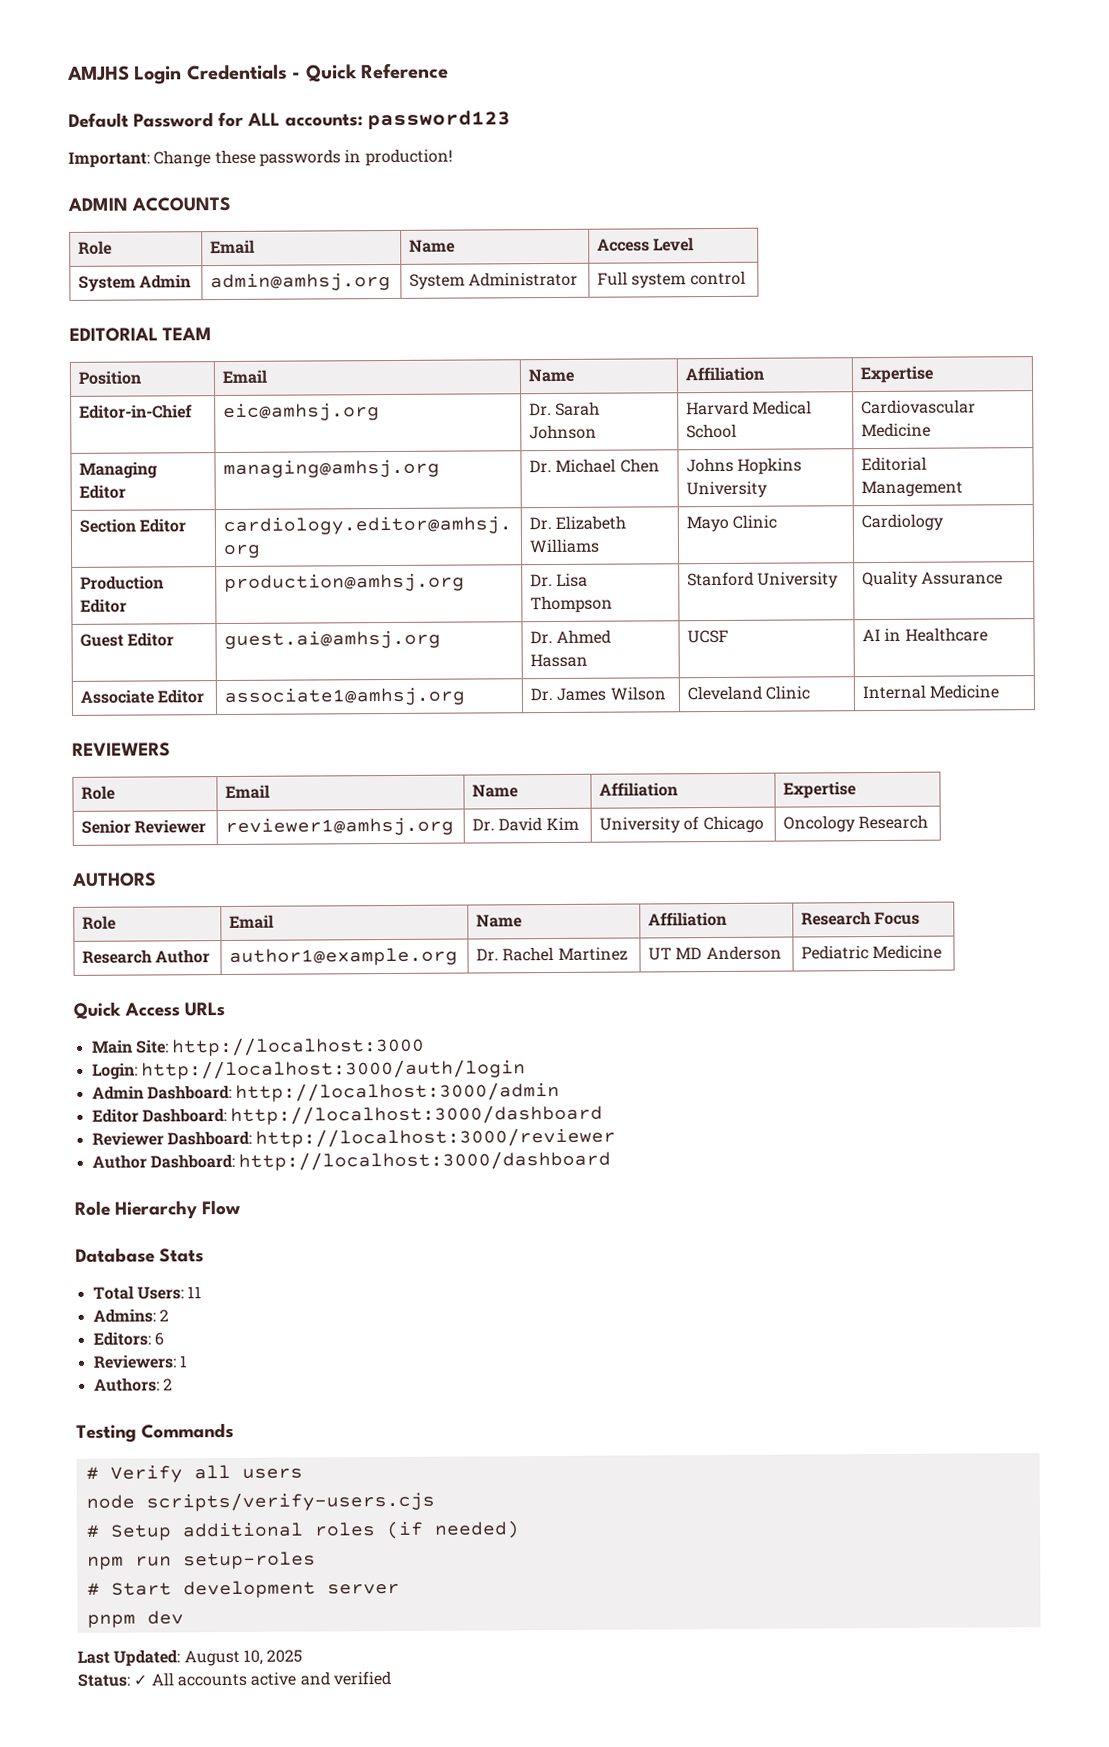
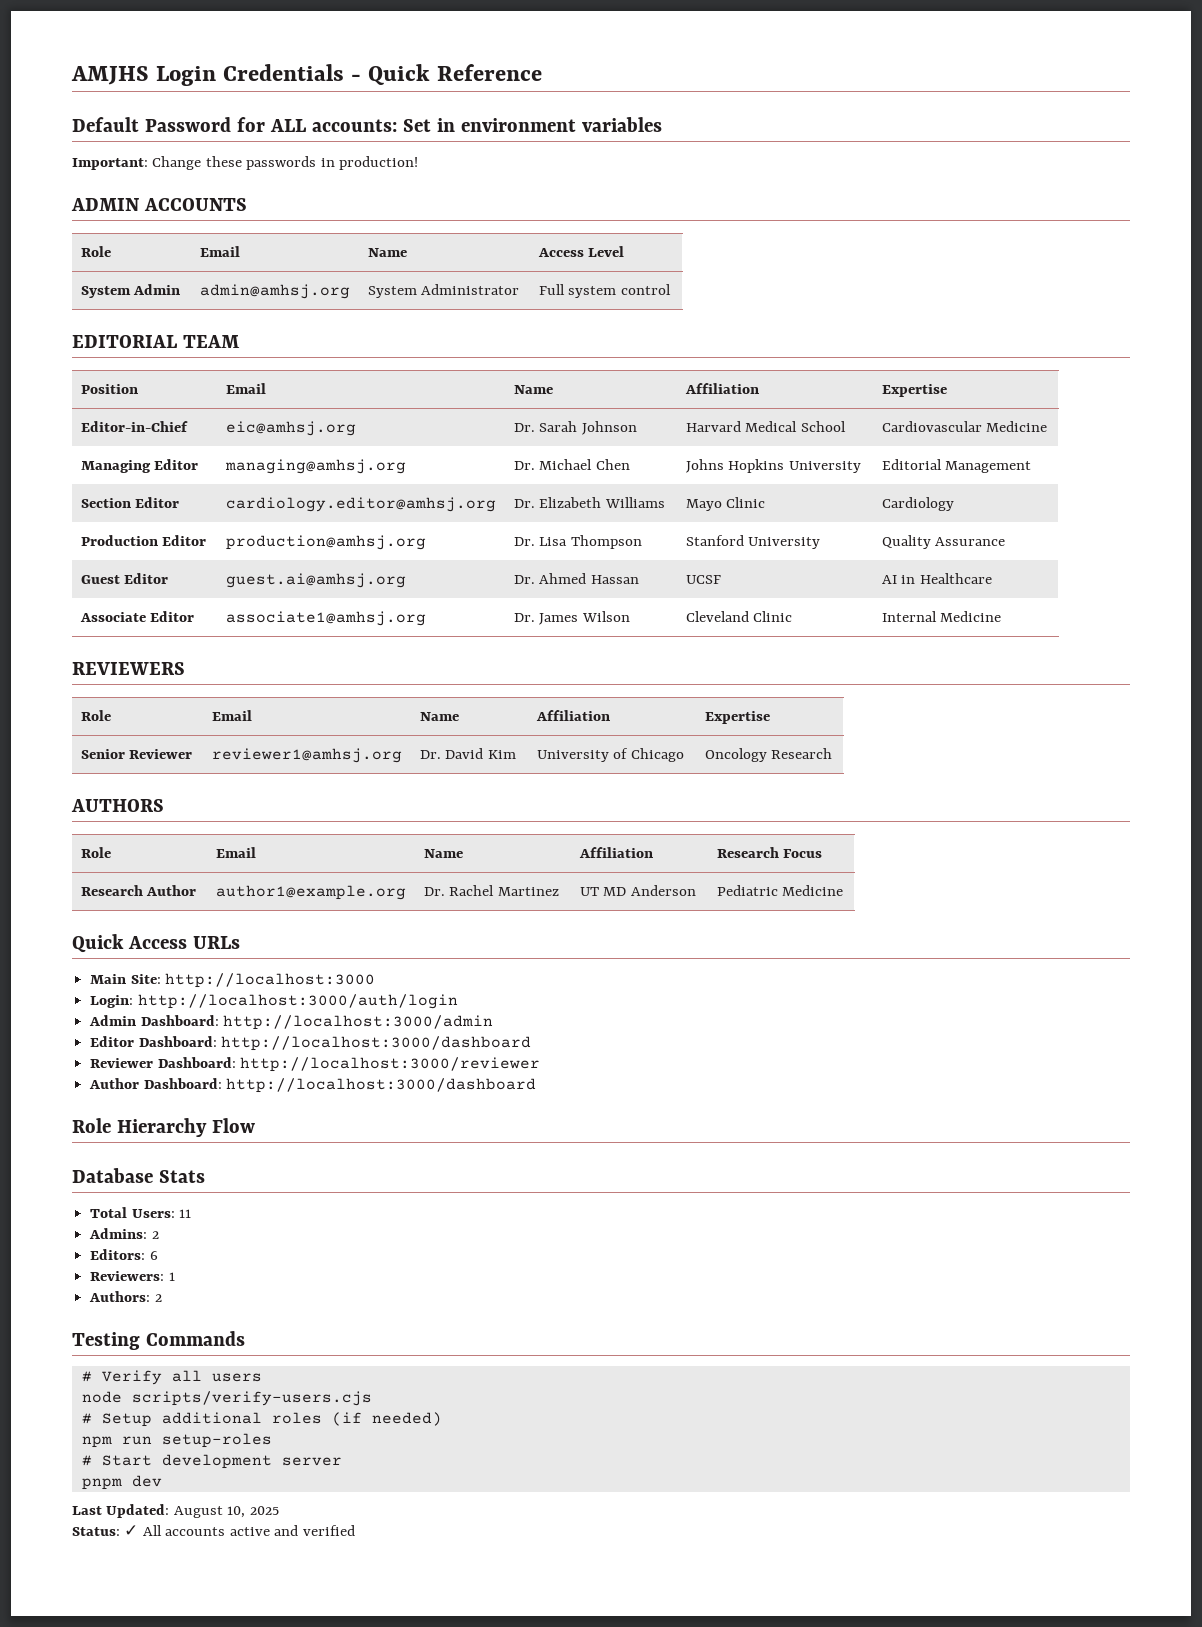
[366,110,511,131] password123 -> [402,117,662,132] Set in environment variables

